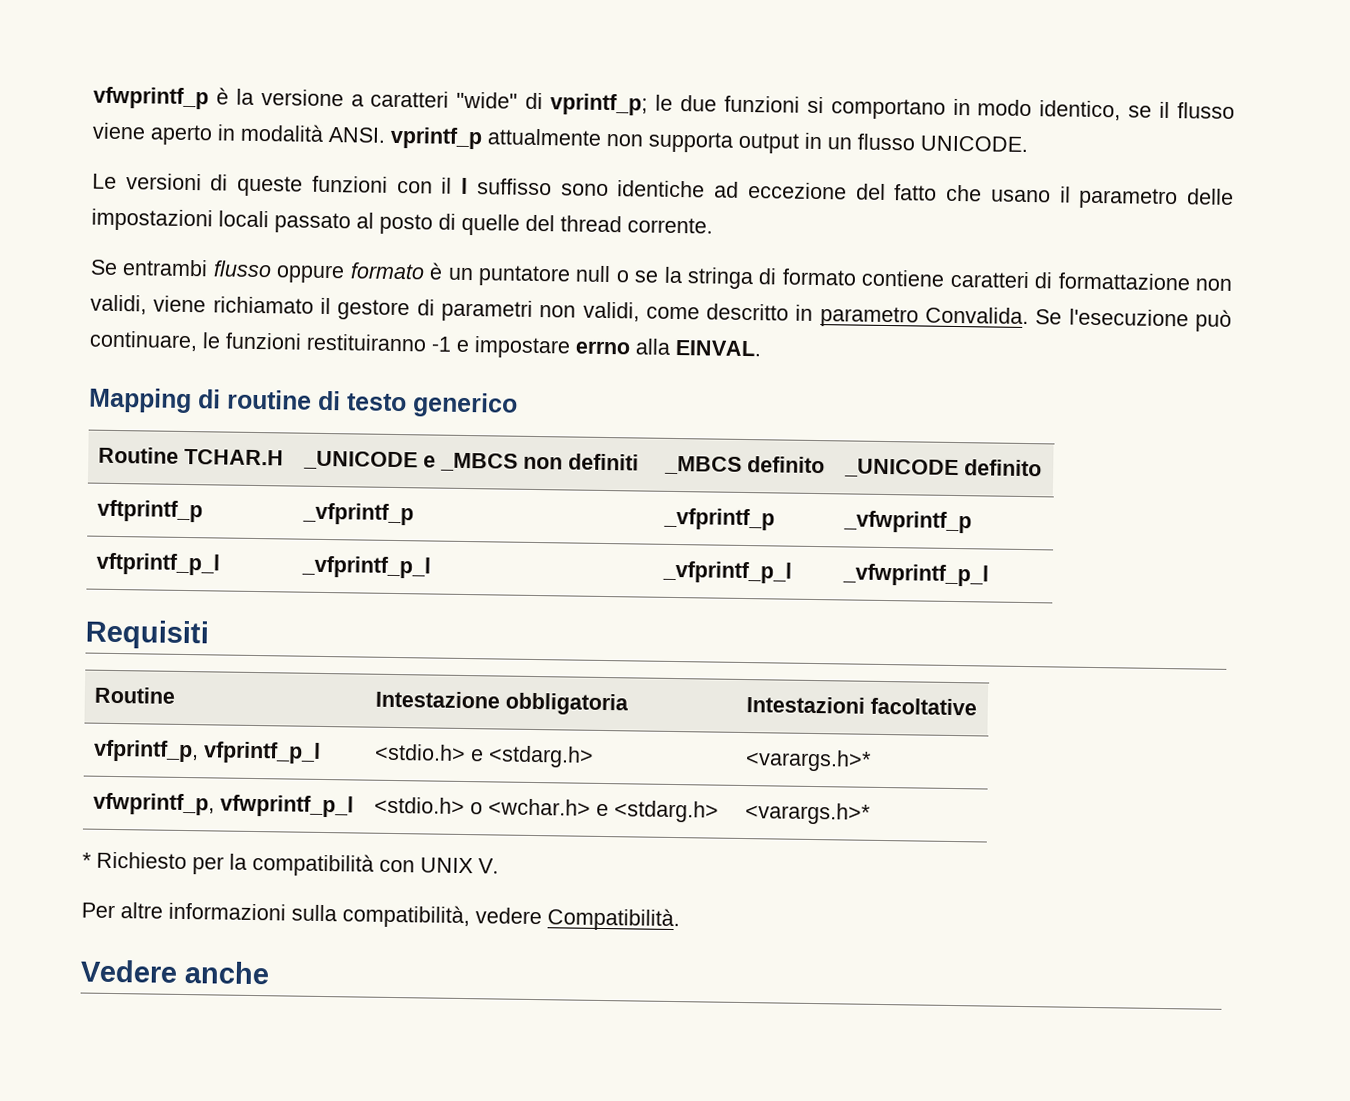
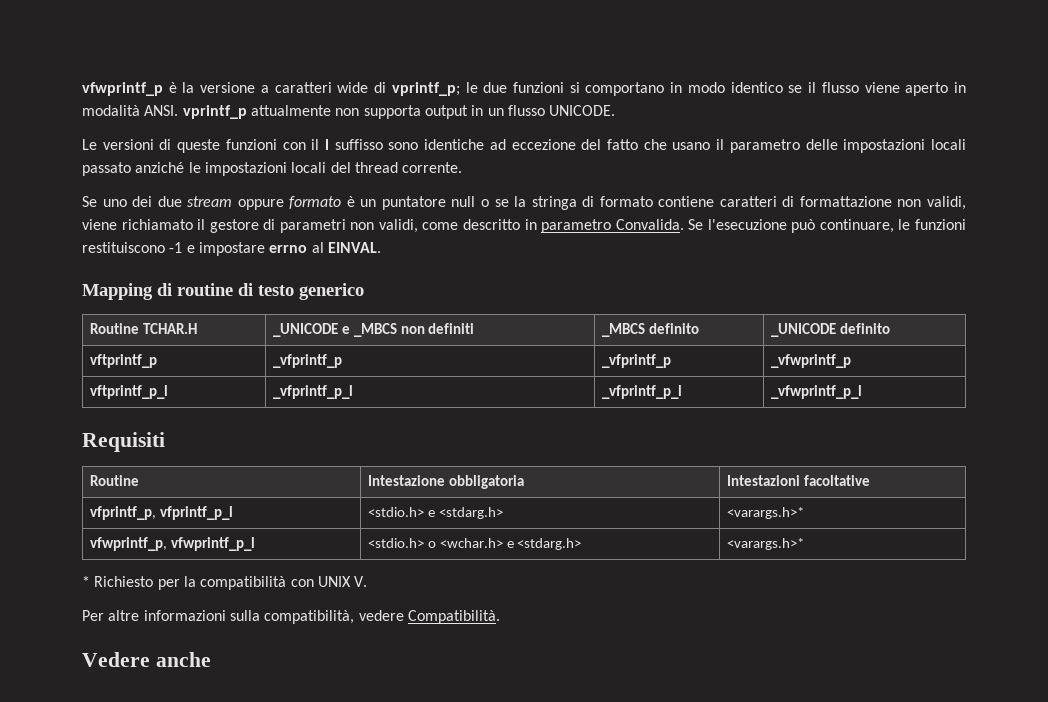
[456,91,519,109] "wide" -> [337,82,369,93] wide
[1039,100,1122,121] identico, -> [730,82,783,93] identico
[356,212,520,236] al posto di quelle -> [135,162,327,176] anziché le impostazioni locali
[122,259,272,278] entrambi flusso -> [102,196,233,207] uno dei due stream
[306,333,427,352] restituiranno -> [82,242,165,253] restituiscono
[635,338,671,355] alla -> [311,242,324,253] al

